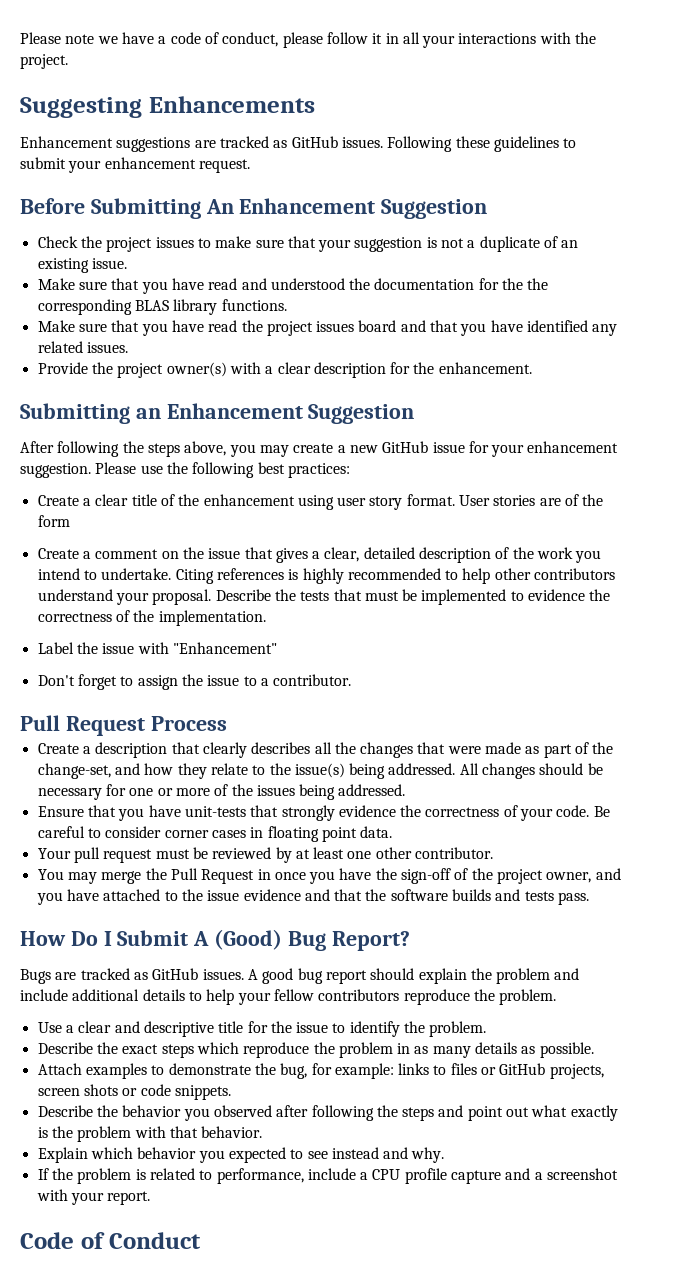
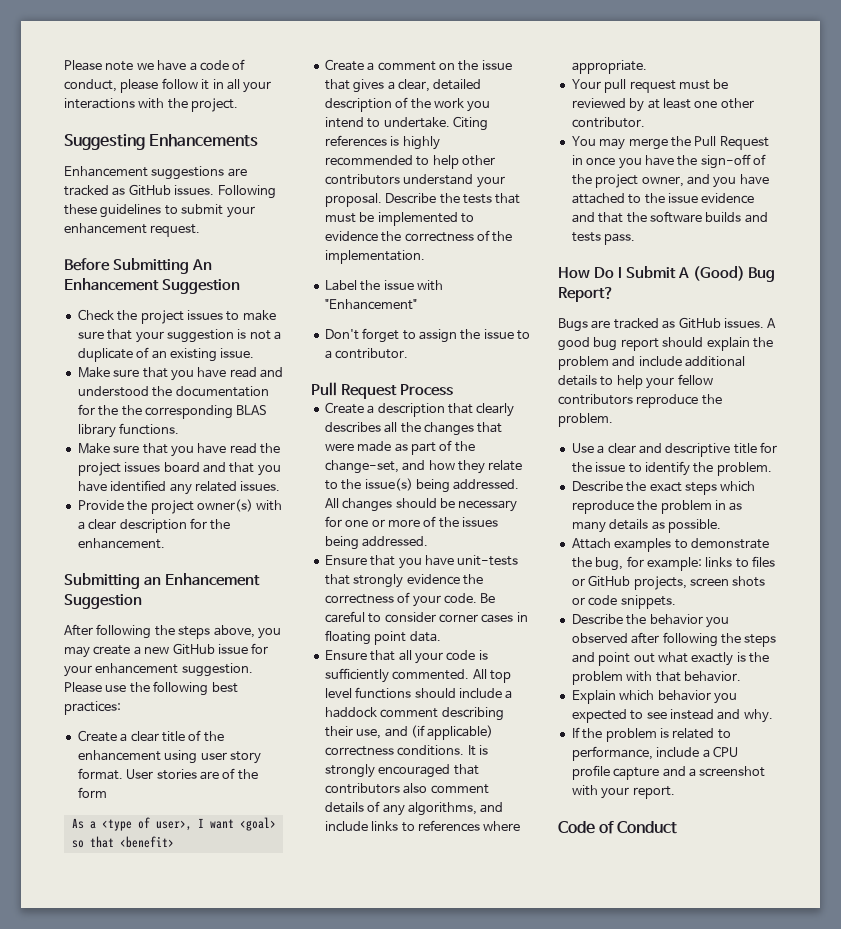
(70, 521) none -> [71,817,276,831] [71,836,174,848] // As a <type of user>, I want <goal> so that <benefit>
(393, 832) none -> [324,650,488,664] [324,668,511,683] [324,687,513,699] [324,707,504,721] [324,725,494,740] [324,745,488,756] [324,764,479,778] [324,783,489,794] [324,801,504,816] [324,820,521,832] [571,60,647,74] // Ensure that all your code is sufficiently commented. All top level functions should include a haddock comment describing their use, and (if applicable) correctness conditions. It is strongly encouraged that contributors also comment details of any algorithms, and include links to references where appropriate.

